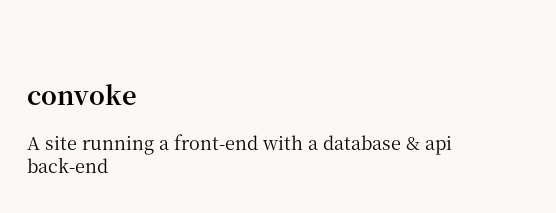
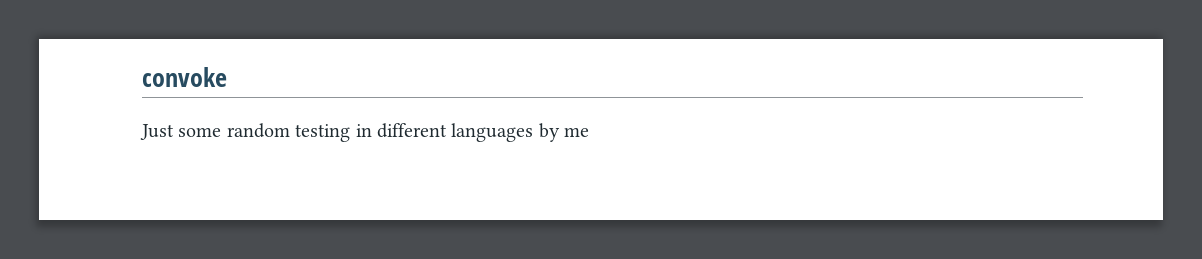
[27,134,452,155] [27,157,108,173] A site running a front-end with a database & api back-end -> [140,123,590,142] Just some random testing in different languages by me

